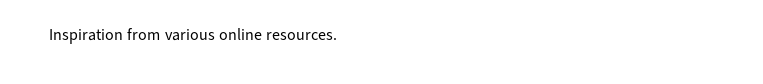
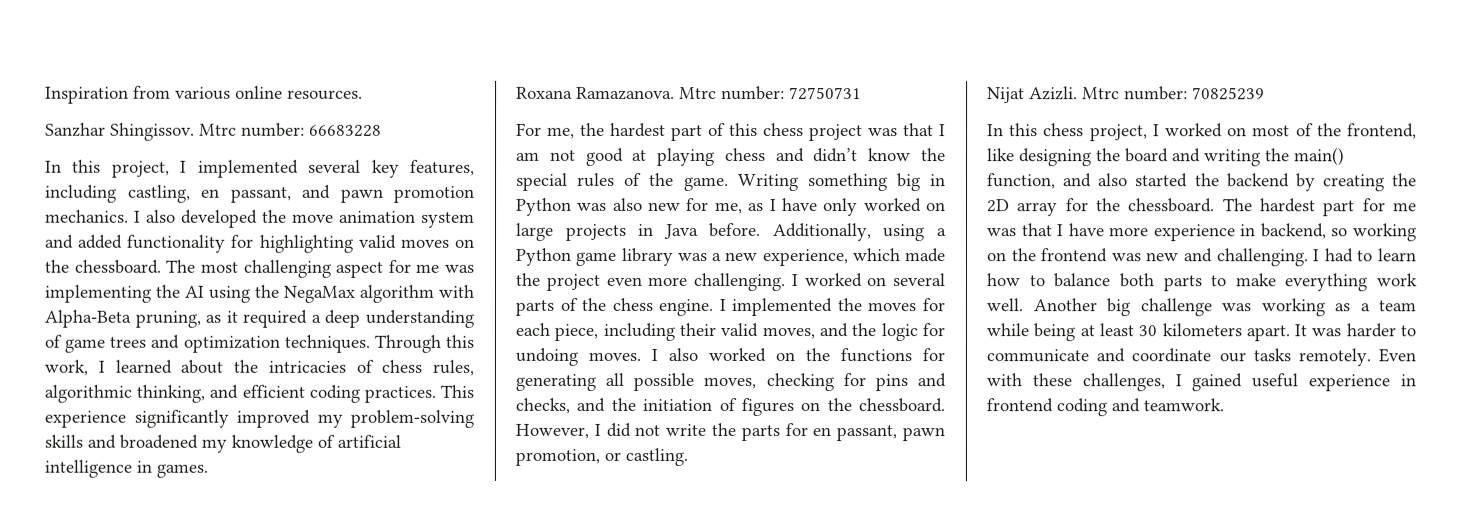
(338, 36) none -> [45,122,382,141] [45,159,475,178] [45,184,475,203] [45,209,475,228] [45,234,476,253] [44,259,474,278] [44,284,474,303] [44,309,474,328] [44,334,474,353] [44,359,474,376] [44,384,475,403] [44,409,474,428] [44,434,401,453] [44,459,208,478] [516,85,862,101] [516,122,946,142] [516,147,946,166] [516,172,946,192] [516,197,947,217] [516,222,947,242] [515,247,946,267] [515,272,945,292] [515,297,945,317] [515,322,945,342] [515,347,945,366] [515,372,946,392] [515,397,945,417] [515,422,945,442] [515,447,688,466] [987,86,1265,104] [987,123,1417,142] [987,147,1345,167] [987,173,1417,192] [987,198,1417,217] [987,223,1417,242] [987,248,1417,267] [986,273,1417,292] [986,298,1416,317] [986,323,1416,342] [986,348,1416,367] [986,373,1416,392] [986,398,1224,417] // Sanzhar Shingissov. Mtrc number: 66683228 // In this project, I implemented several key features, including castling, en passant, and pawn promotion mechanics. I also developed the move animation system and added functionality for highlighting valid moves on the chessboard. The most challenging aspect for me was implementing the AI using the NegaMax algorithm with Alpha-Beta pruning, as it required a deep understanding of game trees and optimization techniques. Through this work, I learned about the intricacies of chess rules, algorithmic thinking, and efficient coding practices. This experience significantly improved my problem-solving skills and broadened my knowledge of artificial intelligence in games. // Roxana Ramazanova. Mtrc number: 72750731 // For me, the hardest part of this chess project was that I am not good at playing chess and didn’t know the special rules of the game. Writing something big in Python was also new for me, as I have only worked on large projects in Java before. Additionally, using a Python game library was a new experience, which made the project even more challenging. I worked on several parts of the chess engine. I implemented the moves for each piece, including their valid moves, and the logic for undoing moves. I also worked on the functions for generating all possible moves, checking for pins and checks, and the initiation of figures on the chessboard. However, I did not write the parts for en passant, pawn promotion, or castling. // Nijat Azizli. Mtrc number: 70825239 // In this chess project, I worked on most of the frontend, like designing the board and writing the main() function, and also started the backend by creating the 2D array for the chessboard. The hardest part for me was that I have more experience in backend, so working on the frontend was new and challenging. I had to learn how to balance both parts to make everything work well. Another big challenge was working as a team while being at least 30 kilometers apart. It was harder to communicate and coordinate our tasks remotely. Even with these challenges, I gained useful experience in frontend coding and teamwork.

